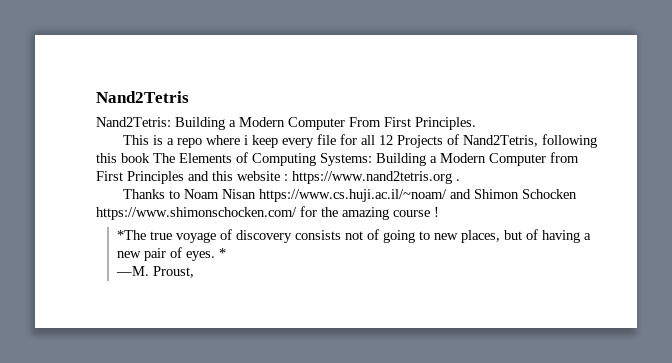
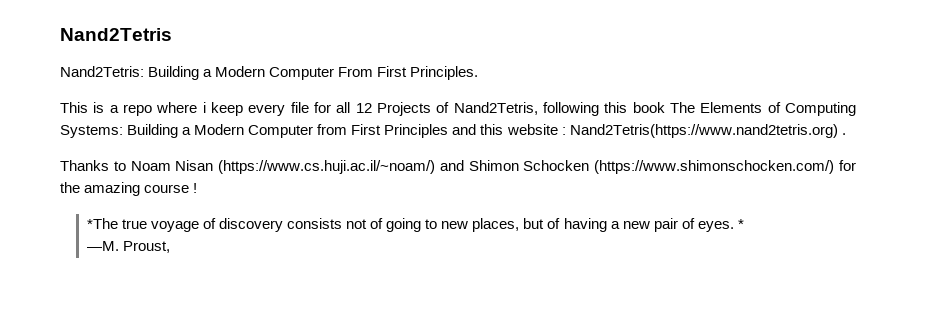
[292,171,452,184] https://www.nand2tetris.org -> [569,124,838,138] Nand2Tetris(https://www.nand2tetris.org)
[258,189,447,202] https://www.cs.huji.ac.il/~noam/ -> [218,160,436,174] (https://www.cs.huji.ac.il/~noam/)
[96,207,297,220] https://www.shimonschocken.com/ -> [594,160,835,174] (https://www.shimonschocken.com/)

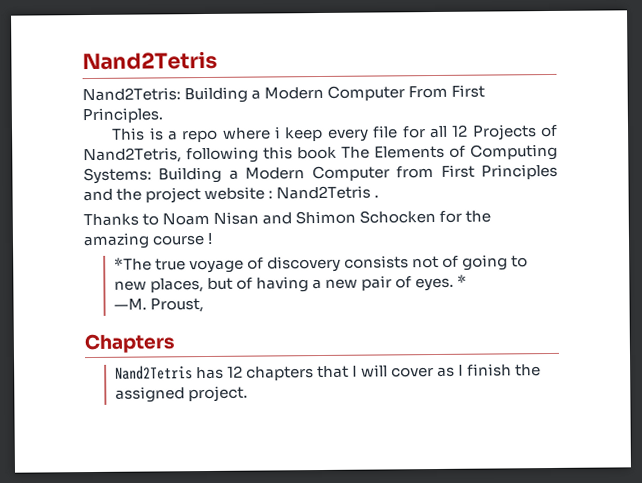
[480,124,504,135] this -> [116,187,202,204] the project
[569,124,838,138] Nand2Tetris(https://www.nand2tetris.org) -> [276,185,372,200] Nand2Tetris
[218,160,436,174] (https://www.cs.huji.ac.il/~noam/) -> (260, 218) none
[594,160,835,174] (https://www.shimonschocken.com/) -> (437, 216) none
(170, 247) none -> [84,333,175,354] [114,363,542,381] [114,385,248,403] // Chapters // Nand2Tetris has 12 chapters that I will cover as I finish the assigned project.

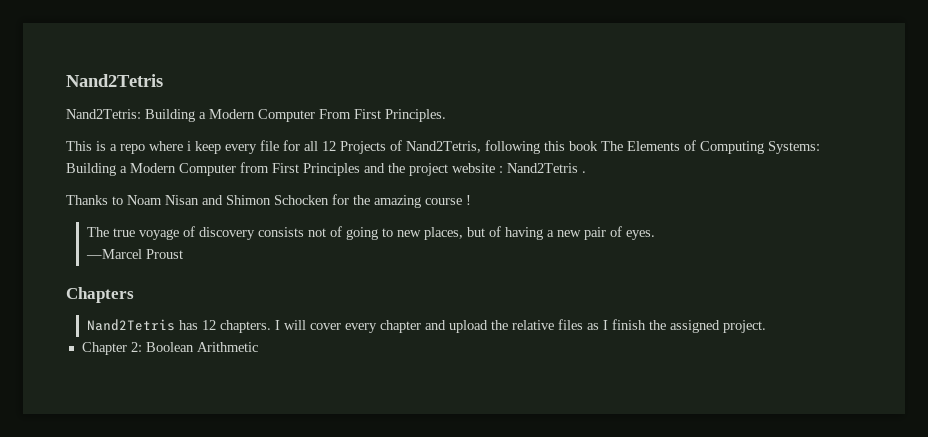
[113,257,152,271] *The -> [86,227,109,237] The
[457,274,468,287] [113,298,204,313] * // —M. Proust, -> [85,249,183,259] // —Marcel Proust
[245,365,349,381] chapters that -> [219,320,271,333] chapters.
(435, 372) none -> [344,319,583,333] every chapter and upload the relative files
(248, 394) none -> [81,342,258,355] // Chapter 2: Boolean Arithmetic

